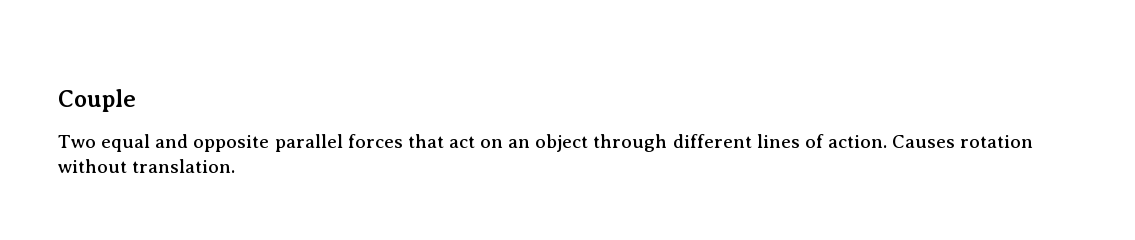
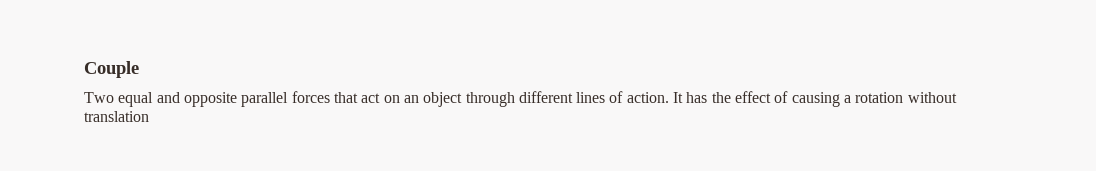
[892,135,956,148] Causes -> [673,91,852,107] It has the effect of causing a
[132,159,236,173] translation. -> [84,111,149,122] translation

